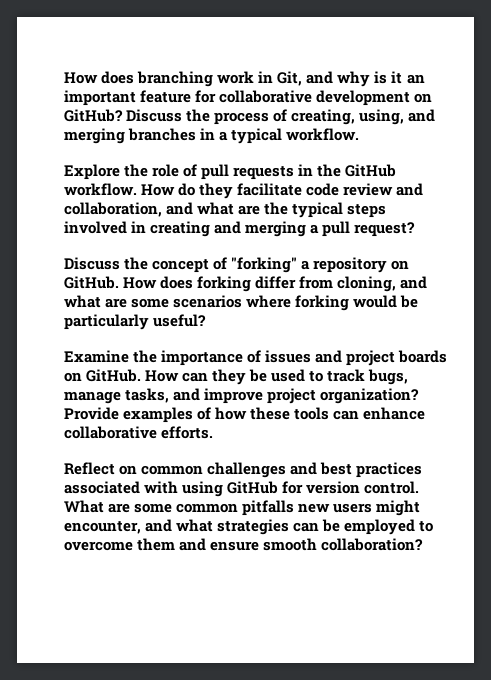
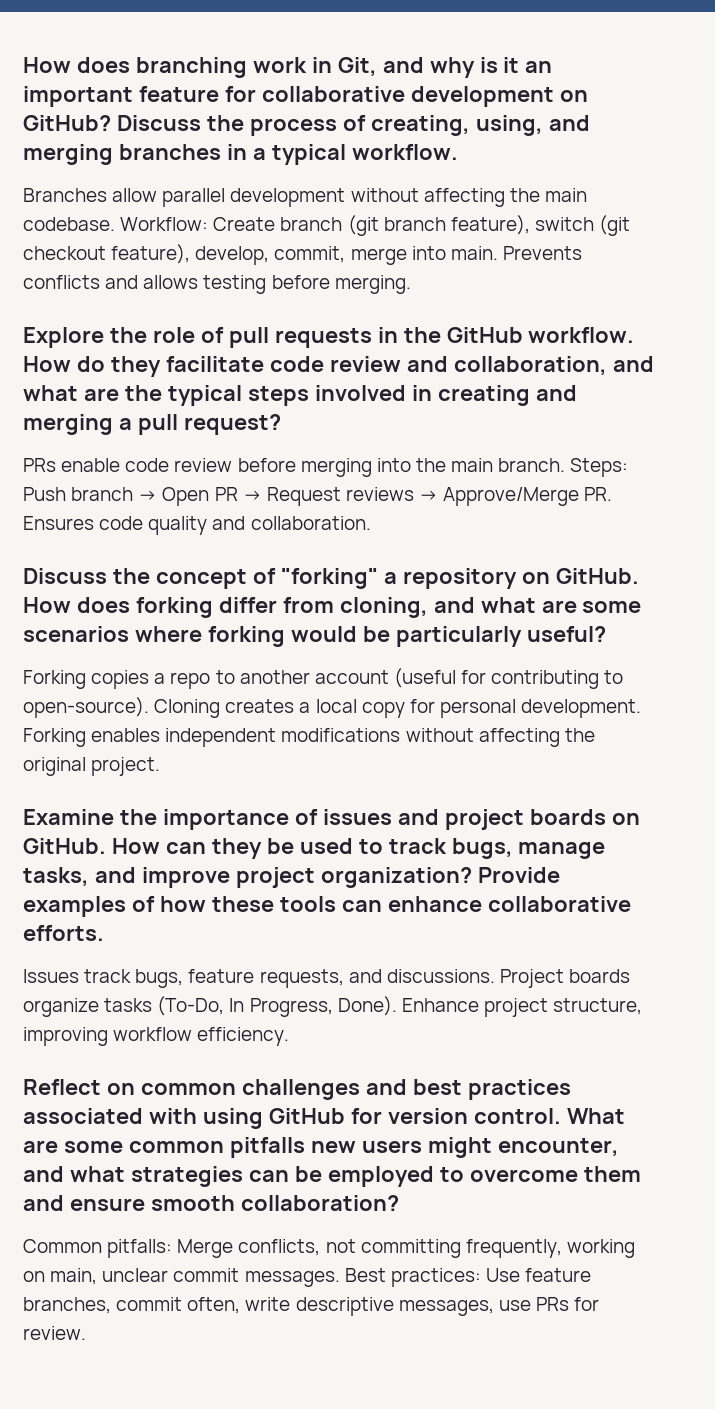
(360, 134) none -> [23,188,587,207] [23,215,631,236] [23,244,582,265] [23,275,411,294] // Branches allow parallel development without affecting the main codebase. Workflow: Create branch (git branch feature), switch (git checkout feature), develop, commit, merge into main. Prevents conflicts and allows testing before merging.
(416, 229) none -> [23,458,629,477] [23,487,613,506] [23,516,371,535] // PRs enable code review before merging into the main branch. Steps: Push branch → Open PR → Request reviews → Approve/Merge PR. Ensures code quality and collaboration.
(207, 320) none -> [23,668,624,689] [23,697,642,718] [23,728,595,747] [23,757,161,776] // Forking copies a repo to another account (useful for contributing to open-source). Cloning creates a local copy for personal development. Forking enables independent modifications without affecting the original project.
(214, 432) none -> [23,969,631,988] [23,996,643,1017] [23,1027,290,1046] // Issues track bugs, feature requests, and discussions. Project boards organize tasks (To-Do, In Progress, Done). Enhance project structure, improving workflow efficiency.
(424, 544) none -> [23,1239,635,1258] [23,1268,592,1287] [23,1297,600,1316] [23,1326,86,1340] // Common pitfalls: Merge conflicts, not committing frequently, working on main, unclear commit messages. Best practices: Use feature branches, commit often, write descriptive messages, use PRs for review.

